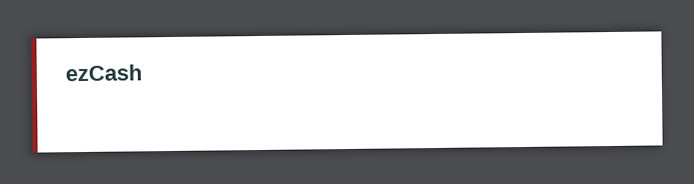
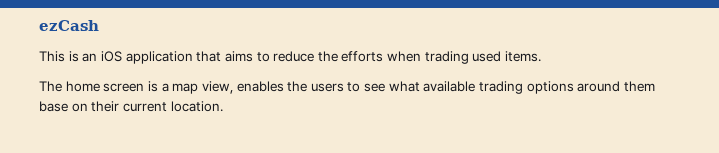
(142, 73) none -> [39,51,542,64] [39,81,655,94] [39,101,223,112] // This is an iOS application that aims to reduce the efforts when trading used items. // The home screen is a map view, enables the users to see what available trading options around them base on their current location.

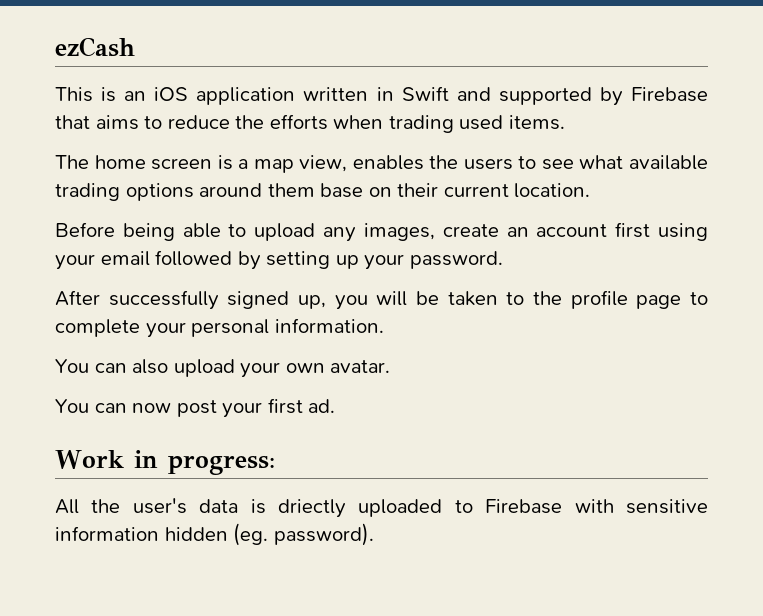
(193, 57) none -> [303,86,708,106] written in Swift and supported by Firebase
(223, 106) none -> [55,222,708,242] [55,250,503,270] [55,290,708,310] [55,318,384,338] [55,359,391,378] [55,398,336,418] [55,450,275,475] [55,498,708,518] [55,523,374,546] // Before being able to upload any images, create an account first using your email followed by setting up your password. // After successfully signed up, you will be taken to the profile page to complete your personal information. // You can also upload your own avatar. // You can now post your first ad. // Work in progress: // All the user's data is driectly uploaded to Firebase with sensitive information hidden (eg. password).

